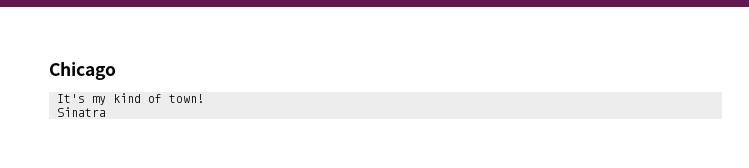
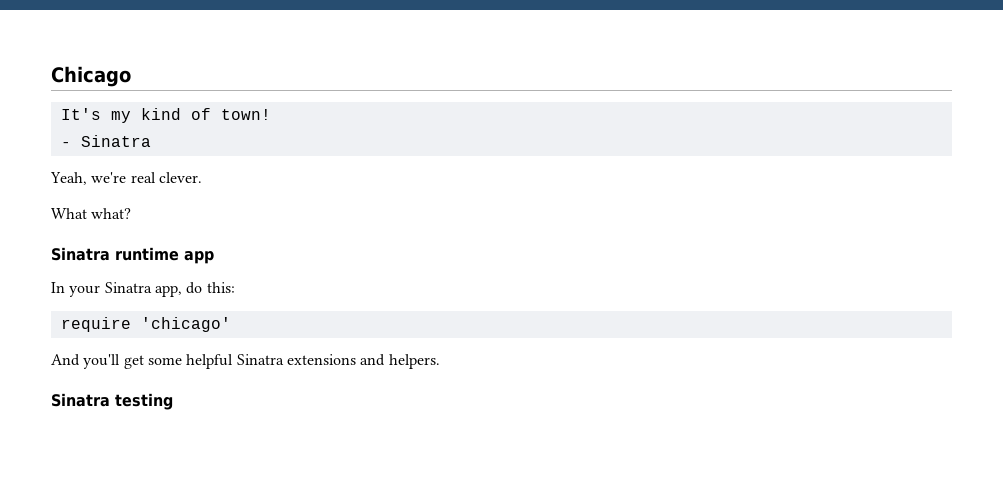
[56,107,106,117] Sinatra -> [60,135,151,147] [50,172,202,185] [51,208,132,219] [51,247,214,264] [51,282,235,297] [60,317,231,332] [51,354,440,369] [51,393,173,410] - Sinatra // Yeah, we're real clever. // What what? // Sinatra runtime app // In your Sinatra app, do this: // require 'chicago' // And you'll get some helpful Sinatra extensions and helpers. // Sinatra testing

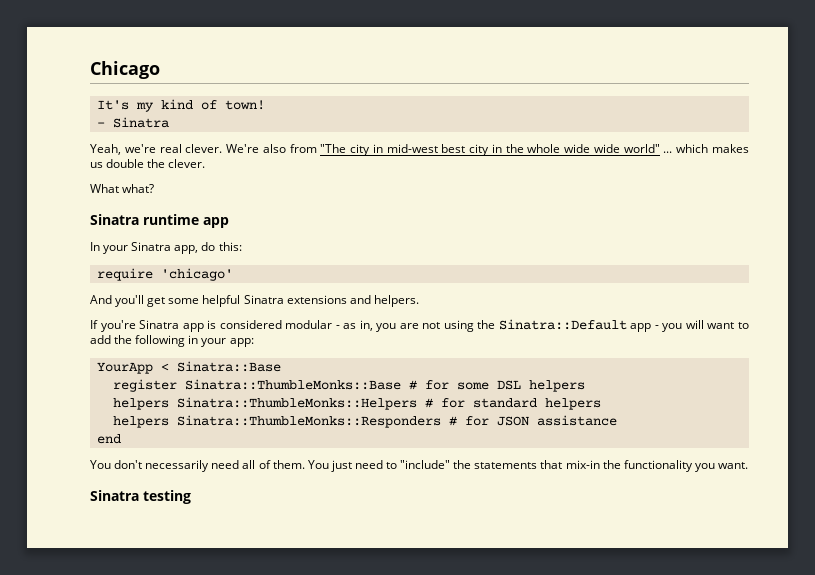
(202, 177) none -> [226,144,750,156] [90,159,206,168] We're also from "The city in mid-west best city in the whole wide wide world" ... which makes us double the clever.
(440, 361) none -> [90,319,749,332] [90,335,254,347] [96,361,281,374] [112,379,585,392] [112,397,601,410] [112,415,617,428] [96,434,121,444] [90,460,748,472] // If you're Sinatra app is considered modular - as in, you are not using the Sinatra::Default app - you will want to add the following in your app: // YourApp < Sinatra::Base // register Sinatra::ThumbleMonks::Base # for some DSL helpers // helpers Sinatra::ThumbleMonks::Helpers # for standard helpers // helpers Sinatra::ThumbleMonks::Responders # for JSON assistance // end // You don't necessarily need all of them. You just need to "include" the statements that mix-in the functionality you want.

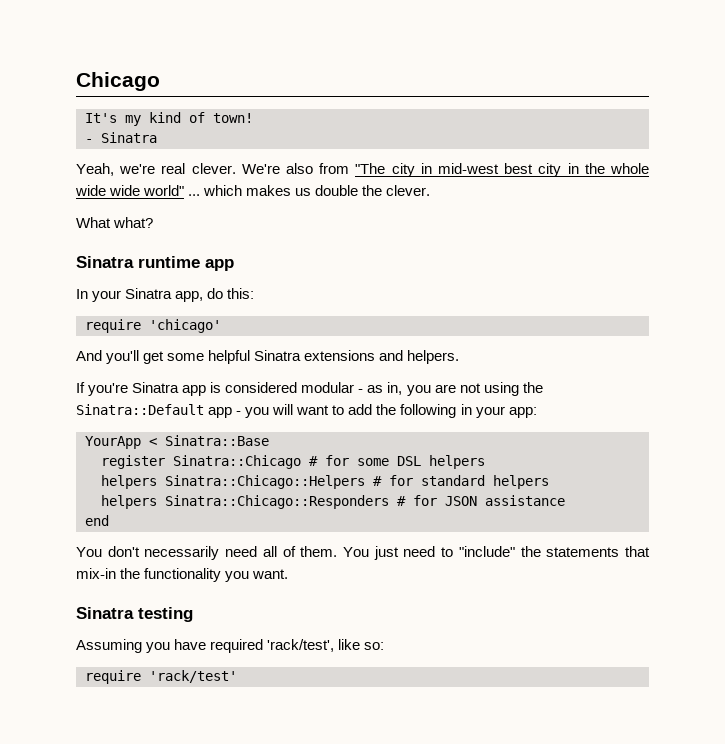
[184,379,401,390] Sinatra::ThumbleMonks::Base -> [173,455,301,469] Sinatra::Chicago
[176,397,417,410] Sinatra::ThumbleMonks::Helpers -> [165,475,365,489] Sinatra::Chicago::Helpers
[176,415,441,428] Sinatra::ThumbleMonks::Responders -> [165,495,389,509] Sinatra::Chicago::Responders
(191, 497) none -> [76,639,385,653] [85,670,237,684] // Assuming you have required 'rack/test', like so: // require 'rack/test'

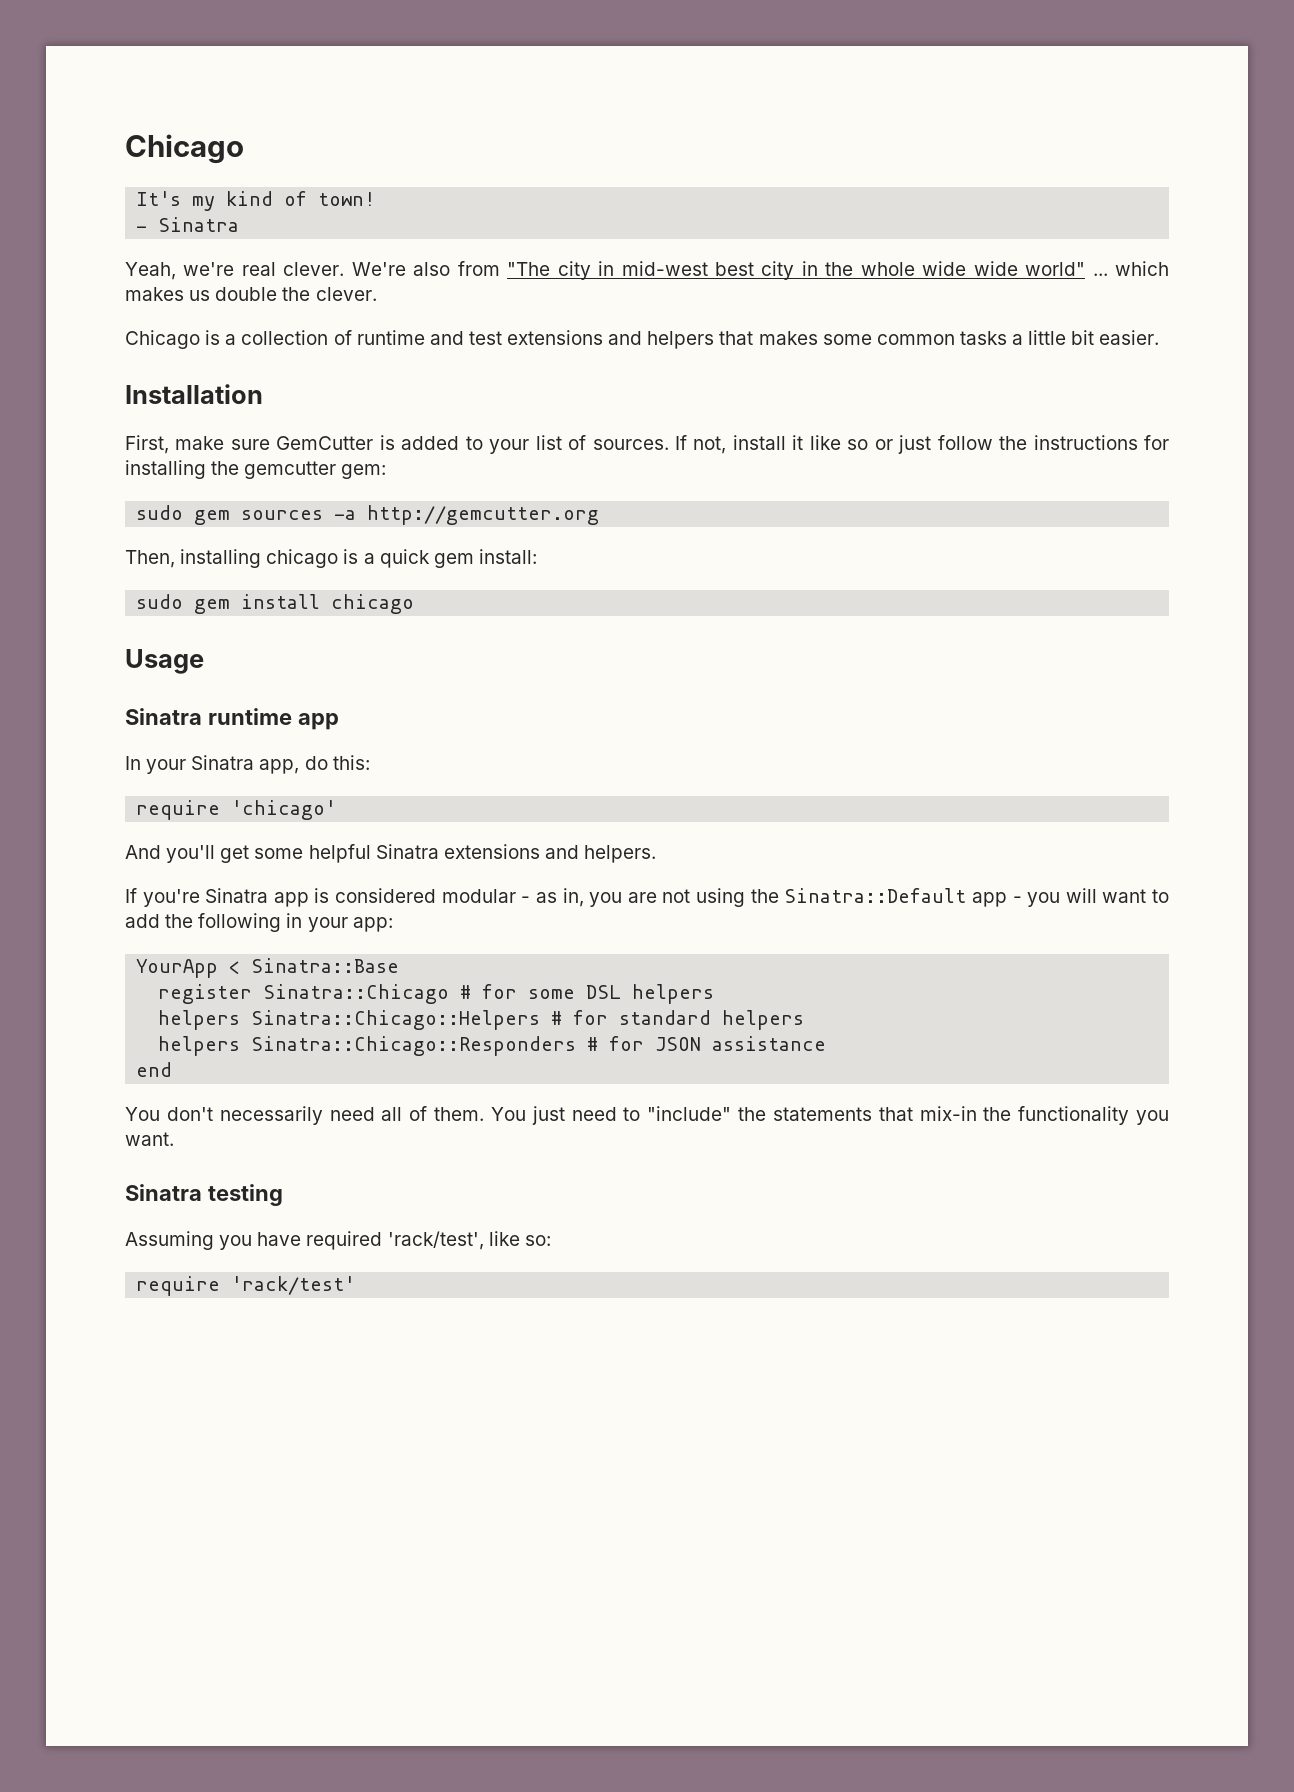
[76,217,154,228] What what? -> [125,330,1160,349] [125,384,263,404] [125,435,1170,454] [125,460,387,479] [136,505,600,525] [125,549,537,568] [136,594,415,614] [125,649,204,674] Chicago is a collection of runtime and test extensions and helpers that makes some common tasks a little bit easier. // Installation // First, make sure GemCutter is added to your list of sources. If not, install it like so or just follow the instructions for installing the gemcutter gem: // sudo gem sources -a http://gemcutter.org // Then, installing chicago is a quick gem install: // sudo gem install chicago // Usage

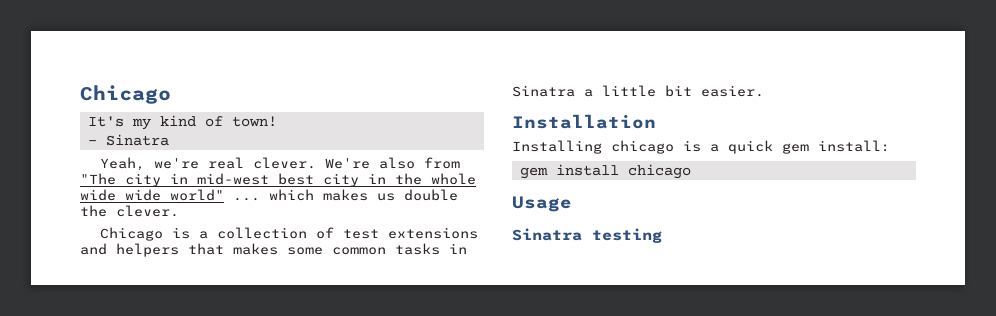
[356,330,464,345] runtime and -> (335, 233) none
(1007, 338) none -> [449,243,467,254] [512,85,575,97] in Sinatra
[125,435,1170,454] [125,460,387,479] [136,505,600,525] [125,549,262,568] First, make sure GemCutter is added to your list of sources. If not, install it like so or just follow the instructions for installing the gemcutter gem: // sudo gem sources -a http://gemcutter.org // Then, installing -> [512,140,602,154] Installing
[136,594,184,609] sudo -> (890, 146) none
[207,708,339,730] [125,755,370,774] [136,800,337,820] [125,844,657,863] [125,888,1169,907] [125,913,393,932] [136,958,400,978] [158,984,715,1004] [158,1010,805,1030] [158,1036,827,1056] [136,1062,173,1077] [125,1106,1170,1125] [125,1132,174,1146] [125,1184,283,1206] [125,1231,551,1250] [136,1276,356,1296] runtime app // In your Sinatra app, do this: // require 'chicago' // And you'll get some helpful Sinatra extensions and helpers. // If you're Sinatra app is considered modular - as in, you are not using the Sinatra::Default app - you will want to add the following in your app: // YourApp < Sinatra::Base // register Sinatra::Chicago # for some DSL helpers // helpers Sinatra::Chicago::Helpers # for standard helpers // helpers Sinatra::Chicago::Responders # for JSON assistance // end // You don't necessarily need all of them. You just need to "include" the statements that mix-in the functionality you want. // Sinatra testing // Assuming you have required 'rack/test', like so: // require 'rack/test' -> [592,228,662,243] testing

